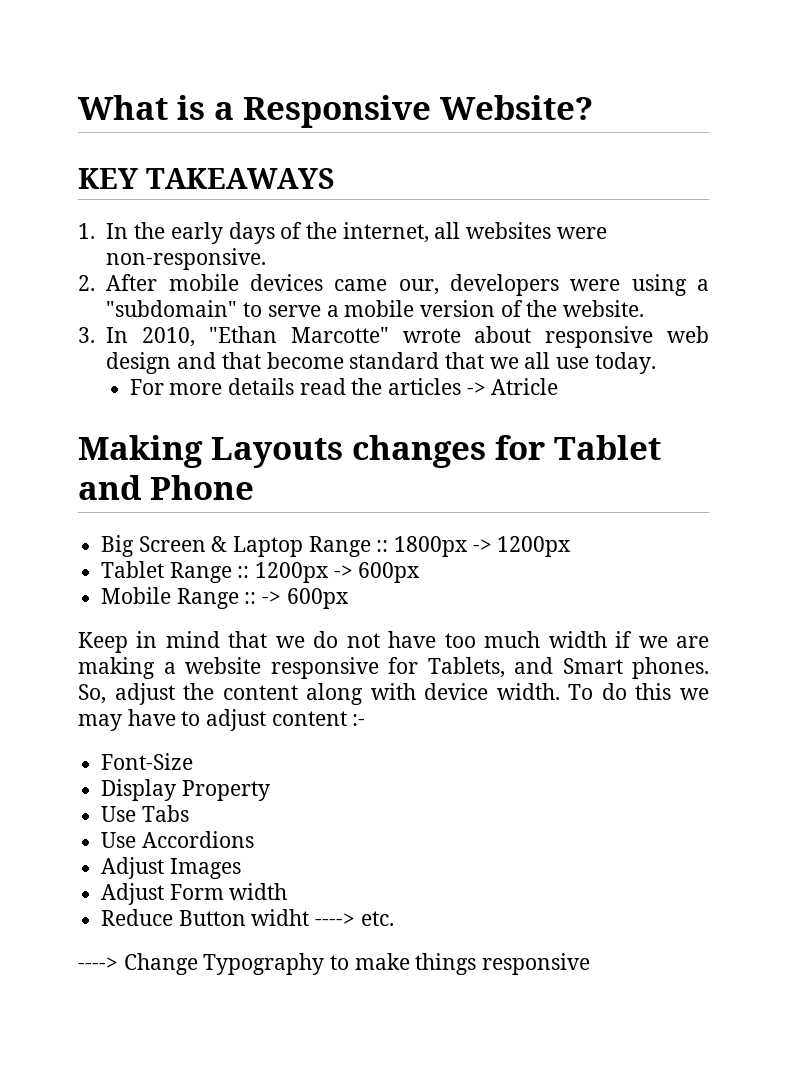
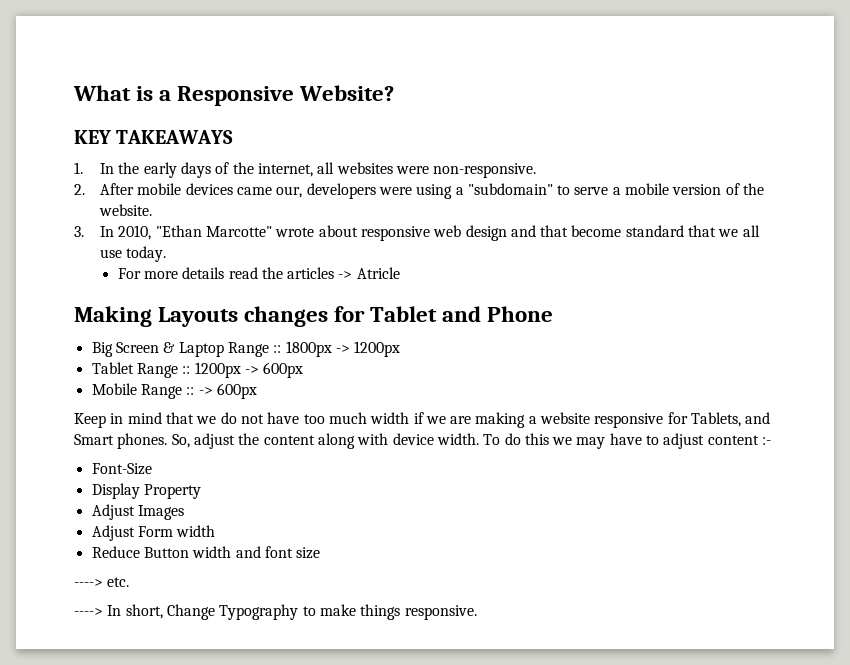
[101,805,189,822] [101,831,254,848] // Use Tabs // Use Accordions -> (201, 491) none
[251,909,310,926] widht -> [192,546,321,559] width and font size //
(118, 963) none -> [107,604,163,619] In short,
[482,953,591,975] responsive -> [404,605,477,620] responsive.

